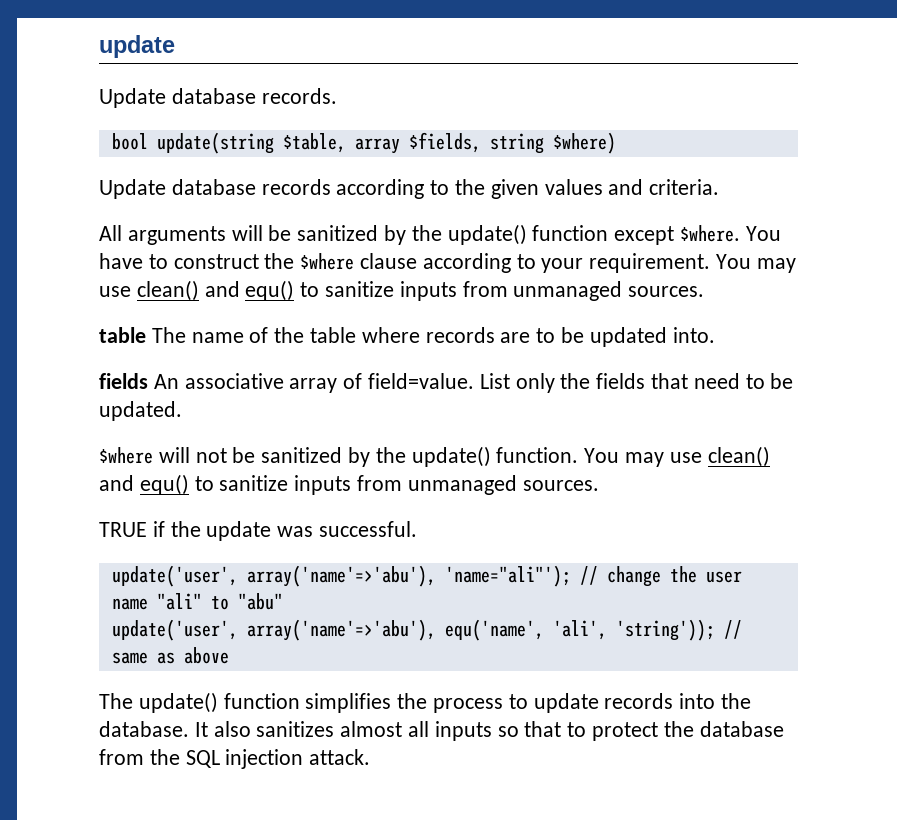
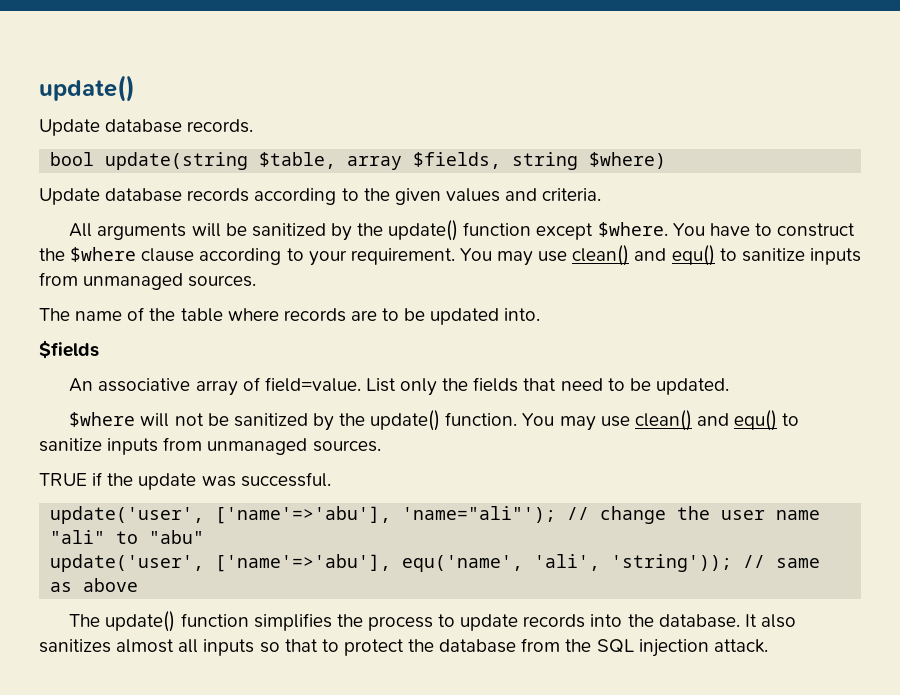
[99,35,175,58] update -> [39,75,135,102] update()
[99,327,146,343] table -> (257, 281) none
[99,373,148,389] fields -> [39,340,99,359] $fields //
[246,565,436,587] array('name'=>'abu'), -> [215,506,392,524] ['name'=>'abu'],
[246,619,436,641] array('name'=>'abu'), -> [215,554,392,572] ['name'=>'abu'],

